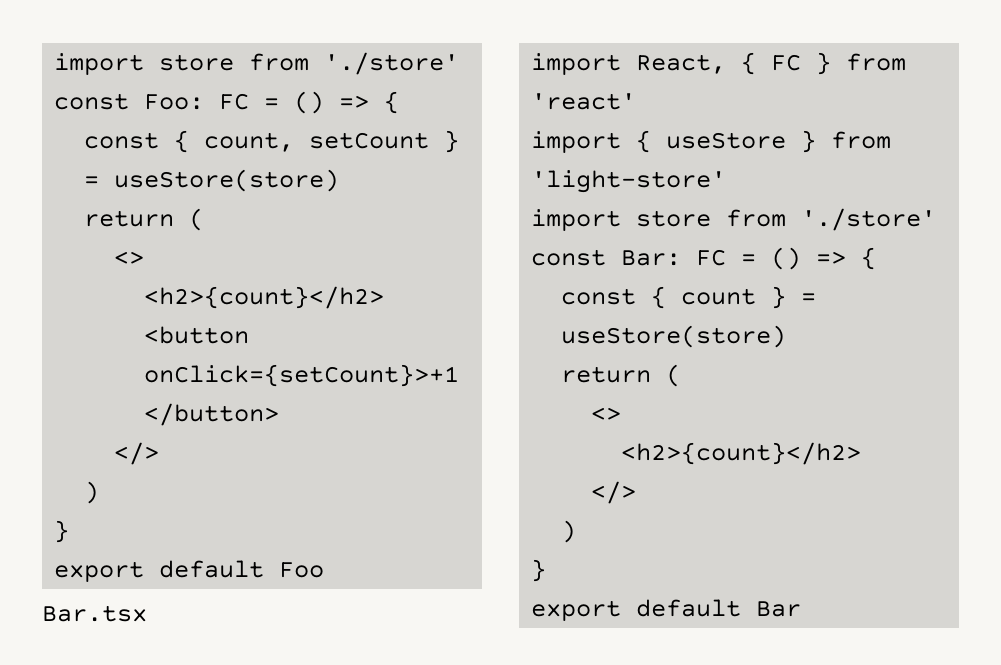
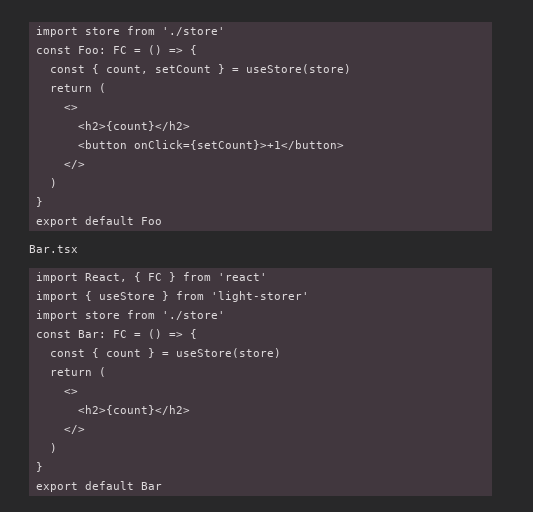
[531,170,727,193] 'light-store' -> [210,291,309,302] 'light-storer'

